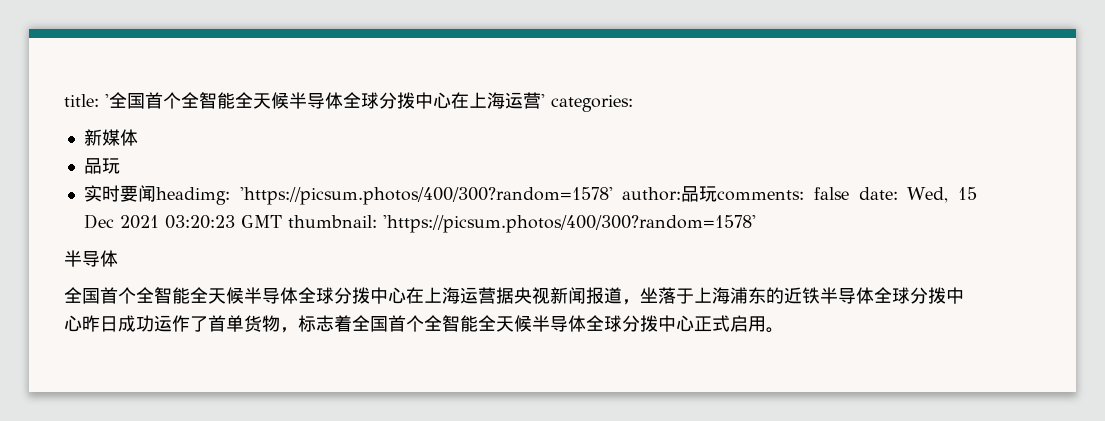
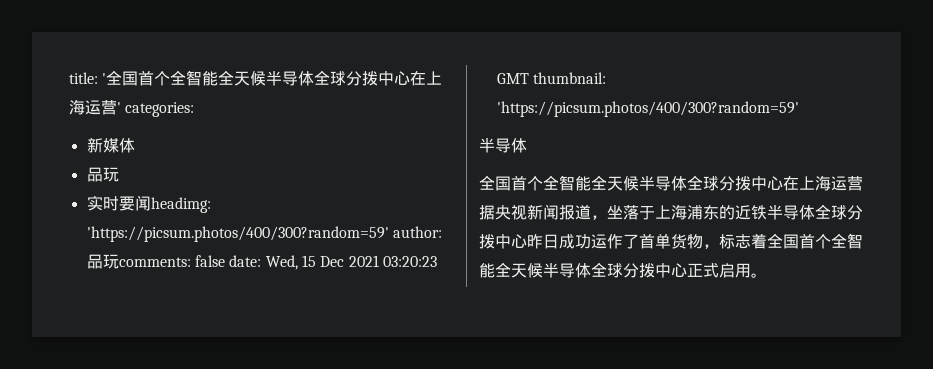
[239,187,613,205] 'https://picsum.photos/400/300?random=1578' -> [86,226,389,242] 'https://picsum.photos/400/300?random=59'
[382,215,756,233] 'https://picsum.photos/400/300?random=1578' -> [496,101,799,117] 'https://picsum.photos/400/300?random=59'

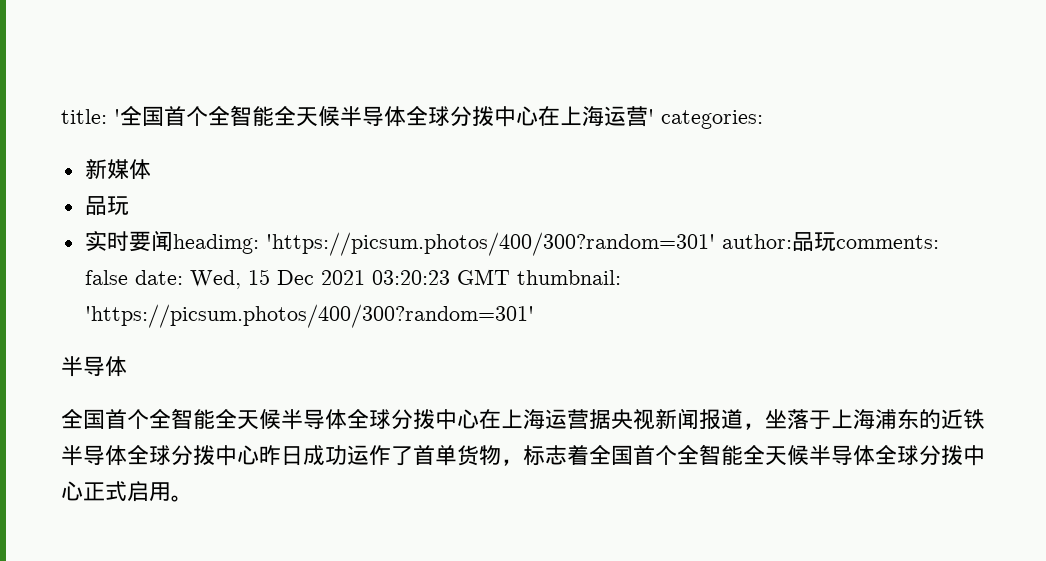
[86,226,389,242] 'https://picsum.photos/400/300?random=59' -> [265,232,715,256] 'https://picsum.photos/400/300?random=301'
[496,101,799,117] 'https://picsum.photos/400/300?random=59' -> [84,304,534,328] 'https://picsum.photos/400/300?random=301'

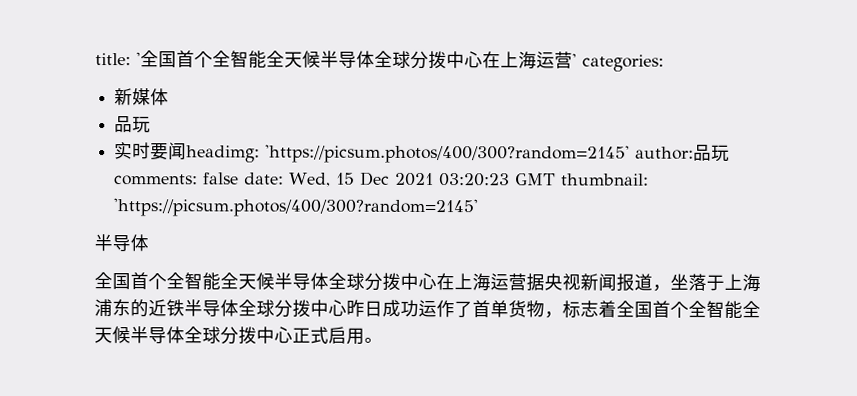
[265,232,715,256] 'https://picsum.photos/400/300?random=301' -> [265,144,631,164] 'https://picsum.photos/400/300?random=2145'
[84,304,534,328] 'https://picsum.photos/400/300?random=301' -> [113,198,479,218] 'https://picsum.photos/400/300?random=2145'

